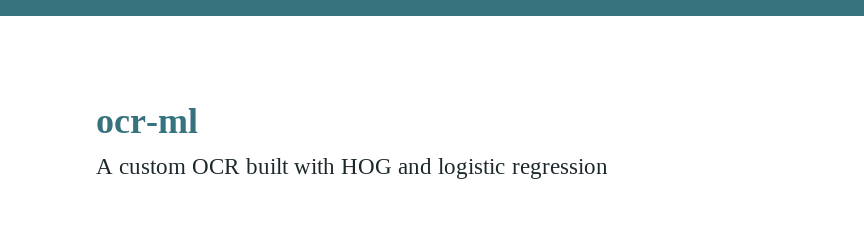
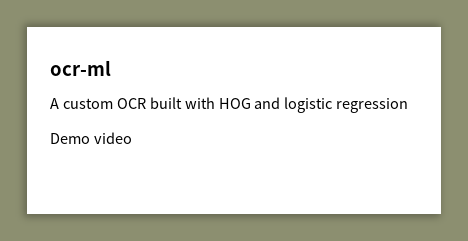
(608, 169) none -> [50,132,132,144] // Demo video

